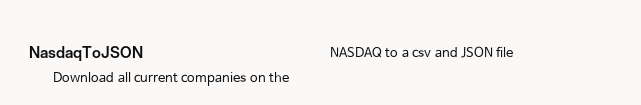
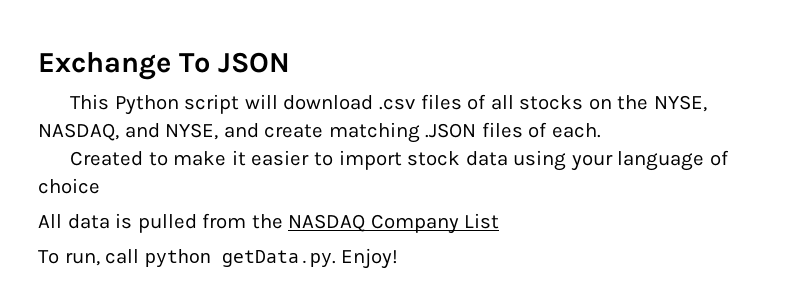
[29,46,143,62] [53,72,290,86] [330,46,514,58] NasdaqToJSON // Download all current companies on the NASDAQ to a csv and JSON file -> [38,52,290,80] [70,94,707,115] [38,122,601,143] [70,150,729,171] [38,178,100,194] [38,213,500,234] [38,248,399,269] Exchange To JSON // This Python script will download .csv files of all stocks on the NYSE, NASDAQ, and NYSE, and create matching .JSON files of each. // Created to make it easier to import stock data using your language of choice // All data is pulled from the NASDAQ Company List // To run, call python getData.py. Enjoy!

